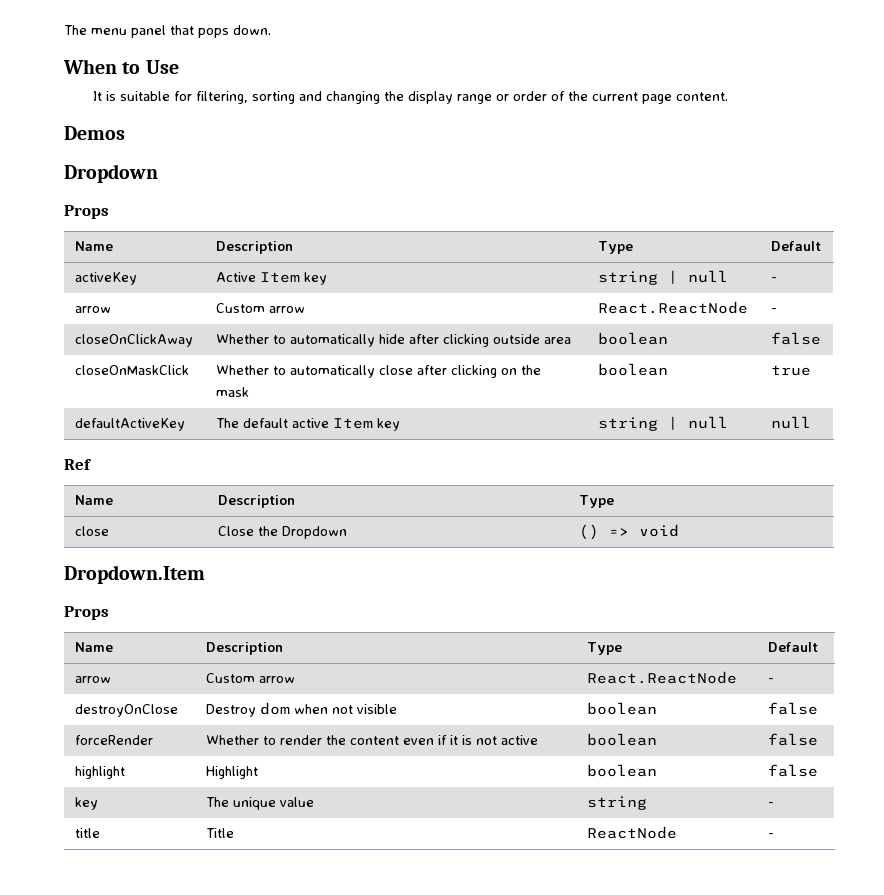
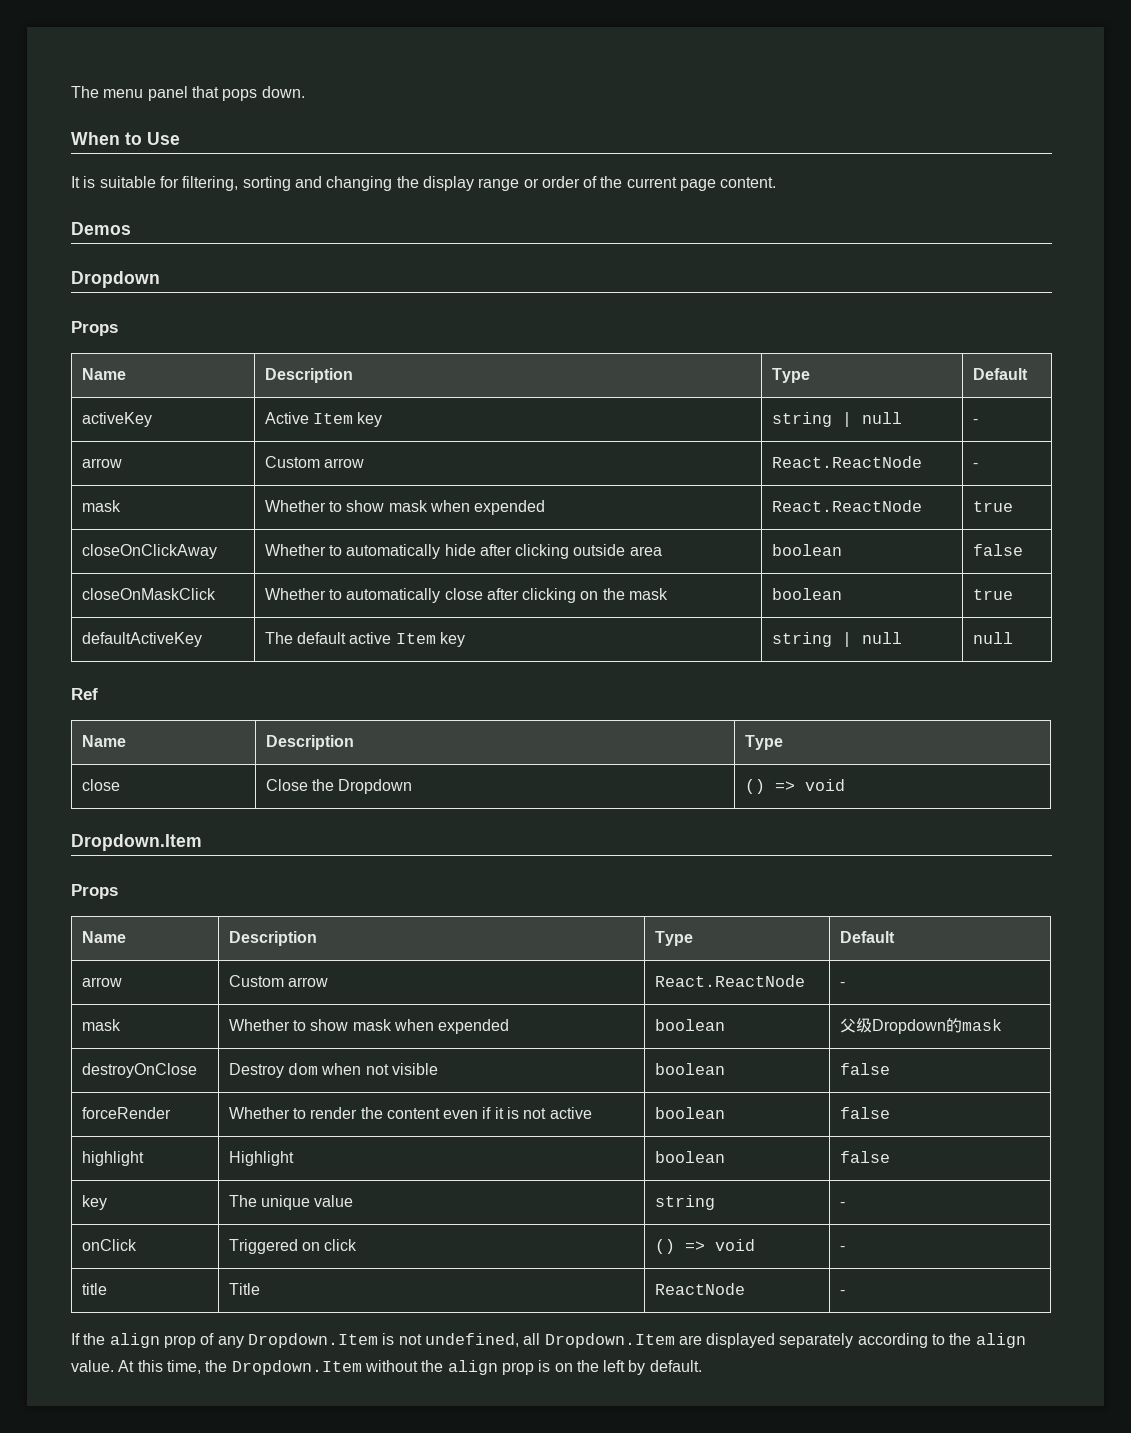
(778, 310) none -> [81,500,121,512] [264,500,546,515] [771,500,922,512] [972,501,1013,512] // mask | Whether to show mask when expended | React.ReactNode | true
(775, 680) none -> [81,1019,121,1031] [228,1019,510,1034] [654,1019,725,1031] [839,1018,1002,1034] // mask | Whether to show mask when expended | boolean | 父级Dropdown的mask
[75,828,101,838] [206,828,235,838] [587,826,678,839] [768,833,775,838] title | Title | ReactNode | - -> [81,1239,137,1251] [228,1239,358,1254] [654,1239,755,1254] [839,1246,845,1251] [81,1283,107,1295] [228,1283,260,1295] [654,1283,745,1295] [839,1290,845,1295] [71,1333,1026,1348] [71,1360,702,1375] onClick | Triggered on click | () => void | - // title | Title | ReactNode | - // If the align prop of any Dropdown.Item is not undefined, all Dropdown.Item are displayed separately according to the align value. At this time, the Dropdown.Item without the align prop is on the left by default.

